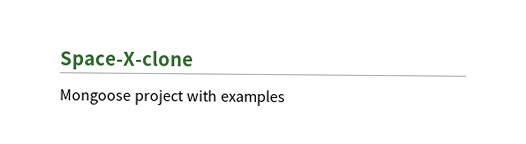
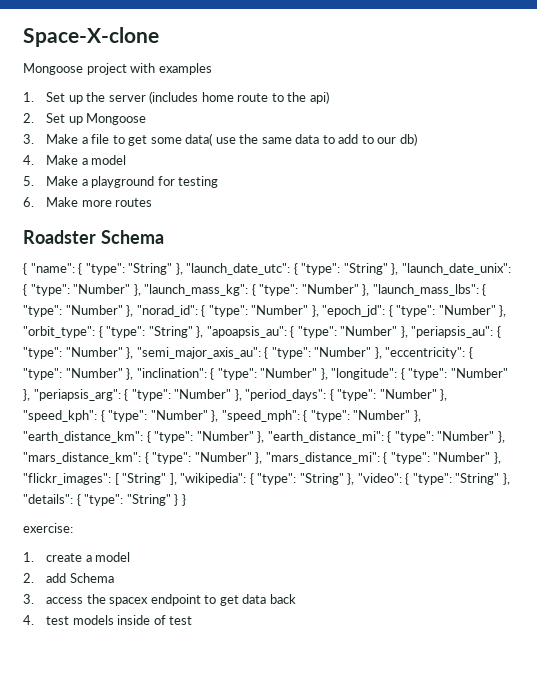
(285, 98) none -> [23,91,329,104] [23,113,147,125] [23,133,417,146] [23,155,127,165] [23,176,219,188] [23,197,153,207] [23,230,164,244] [23,263,511,275] [23,284,487,296] [23,305,507,317] [23,326,501,338] [23,347,473,359] [23,368,508,380] [23,389,448,401] [23,410,421,422] [23,431,505,443] [23,452,501,464] [23,473,510,485] [23,494,186,506] [23,523,73,533] [23,552,131,562] [23,573,114,583] [23,594,296,606] [23,615,193,625] // 1. Set up the server (includes home route to the api) // 2. Set up Mongoose // 3. Make a file to get some data( use the same data to add to our db) // 4. Make a model // 5. Make a playground for testing // 6. Make more routes // Roadster Schema // { "name": { "type": "String" }, "launch_date_utc": { "type": "String" }, "launch_date_unix": { "type": "Number" }, "launch_mass_kg": { "type": "Number" }, "launch_mass_lbs": { "type": "Number" }, "norad_id": { "type": "Number" }, "epoch_jd": { "type": "Number" }, "orbit_type": { "type": "String" }, "apoapsis_au": { "type": "Number" }, "periapsis_au": { "type": "Number" }, "semi_major_axis_au": { "type": "Number" }, "eccentricity": { "type": "Number" }, "inclination": { "type": "Number" }, "longitude": { "type": "Number" }, "periapsis_arg": { "type": "Number" }, "period_days": { "type": "Number" }, "speed_kph": { "type": "Number" }, "speed_mph": { "type": "Number" }, "earth_distance_km": { "type": "Number" }, "earth_distance_mi": { "type": "Number" }, "mars_distance_km": { "type": "Number" }, "mars_distance_mi": { "type": "Number" }, "flickr_images": [ "String" ], "wikipedia": { "type": "String" }, "video": { "type": "String" }, "details": { "type": "String" } } // exercise: // 1. create a model // 2. add Schema // 3. access the spacex endpoint to get data back // 4. test models inside of test

